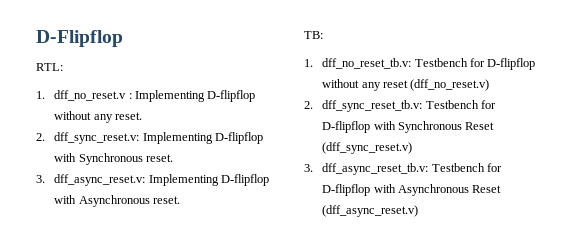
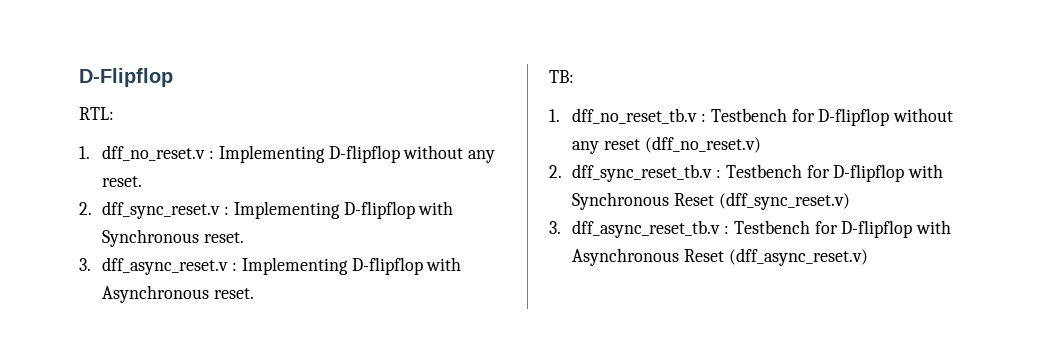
[54,132,140,144] dff_sync_reset.v: -> [102,201,230,219] dff_sync_reset.v :
[54,174,146,186] dff_async_reset.v: -> [102,257,238,275] dff_async_reset.v :
[322,58,412,69] dff_no_reset_tb.v: -> [572,108,707,124] dff_no_reset_tb.v :
[322,100,423,112] dff_sync_reset_tb.v: -> [572,164,722,182] dff_sync_reset_tb.v :
[322,163,429,175] dff_async_reset_tb.v: -> [572,220,730,238] dff_async_reset_tb.v :

